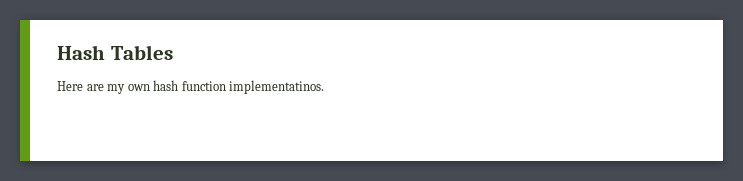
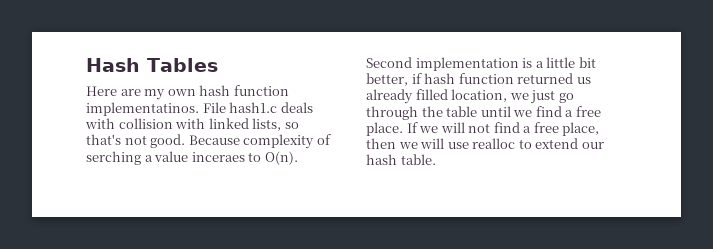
(325, 87) none -> [202,102,313,113] [85,118,299,131] [86,134,331,149] [86,151,298,165] [366,57,596,71] [366,73,591,86] [366,89,574,104] [366,106,601,120] [366,122,600,136] [366,138,604,149] [366,154,436,165] File hash1.c deals with collision with linked lists, so that's not good. Because complexity of serching a value inceraes to O(n). Second implementation is a little bit better, if hash function returned us already filled location, we just go through the table until we find a free place. If we will not find a free place, then we will use realloc to extend our hash table.

